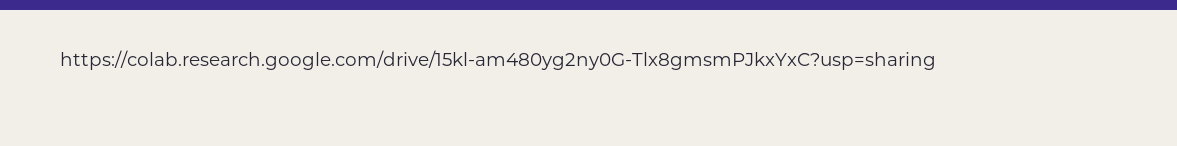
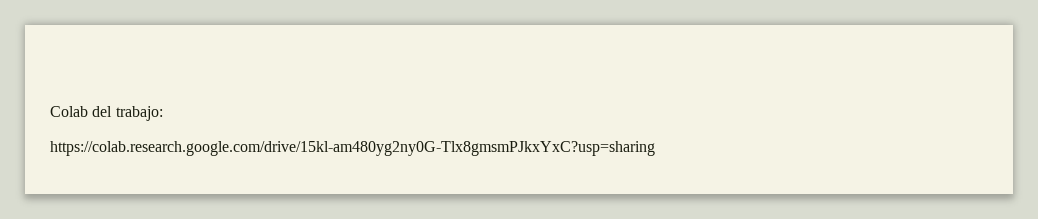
(60, 60) none -> [50,106,163,121] Colab del trabajo: //

